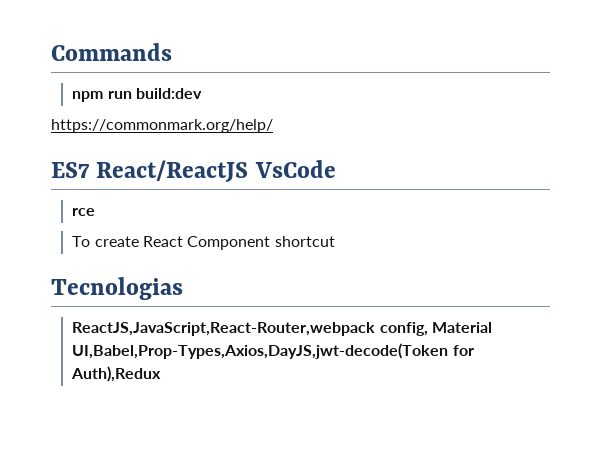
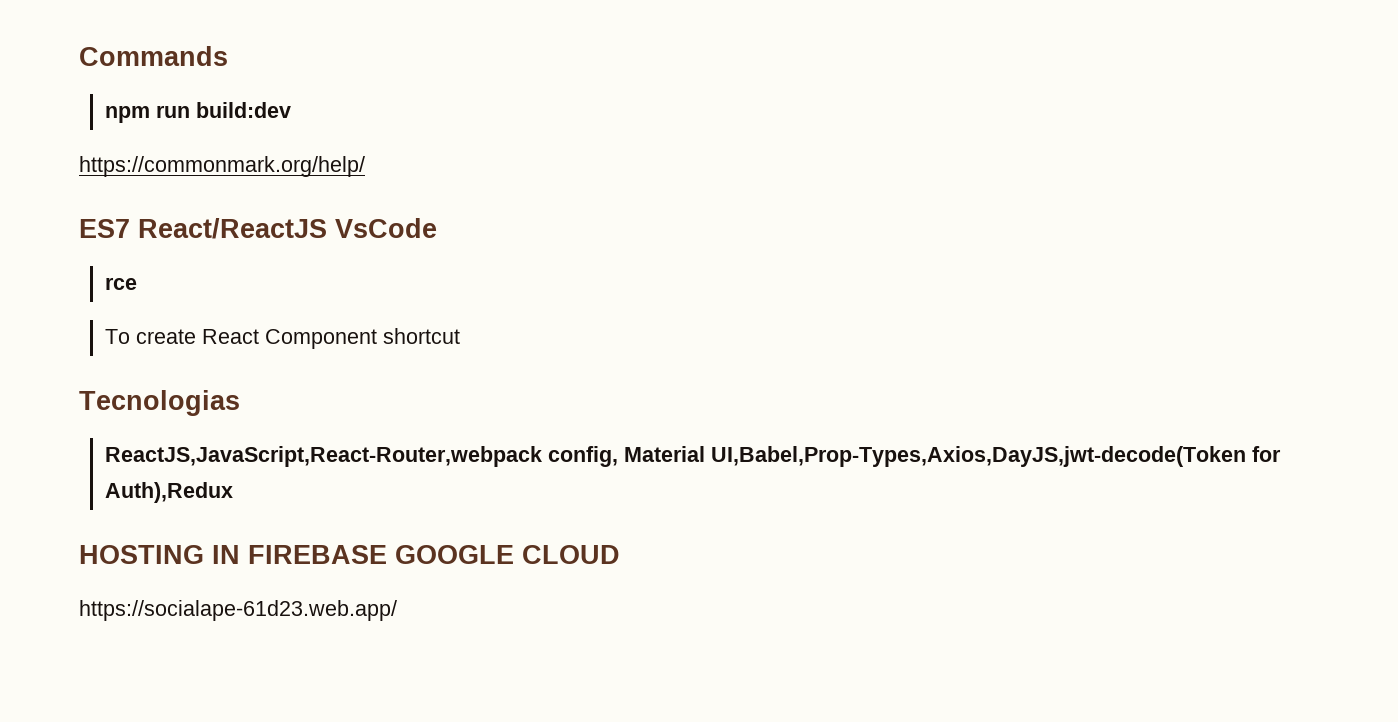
(162, 374) none -> [79,545,620,564] [79,600,397,621] // HOSTING IN FIREBASE GOOGLE CLOUD // https://socialape-61d23.web.app/

